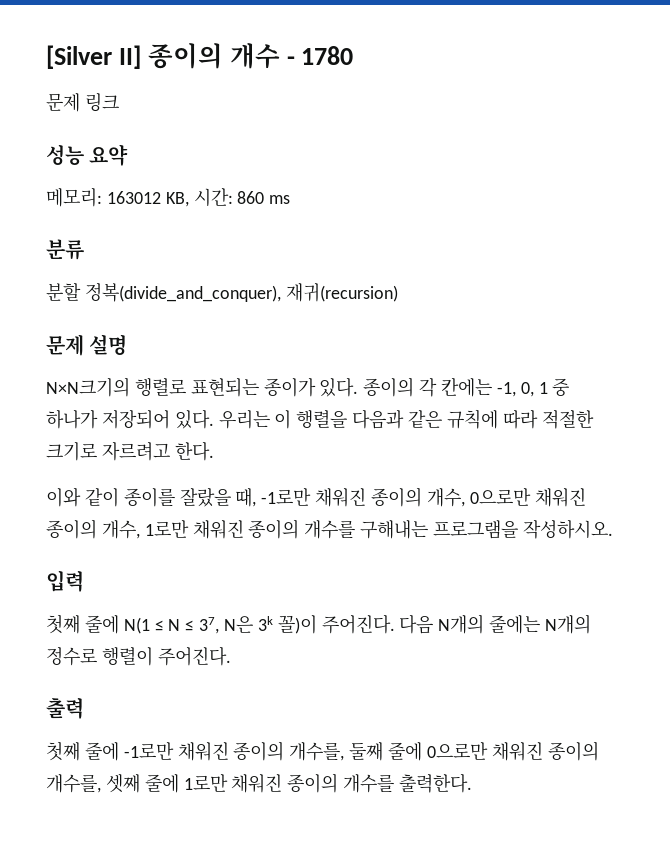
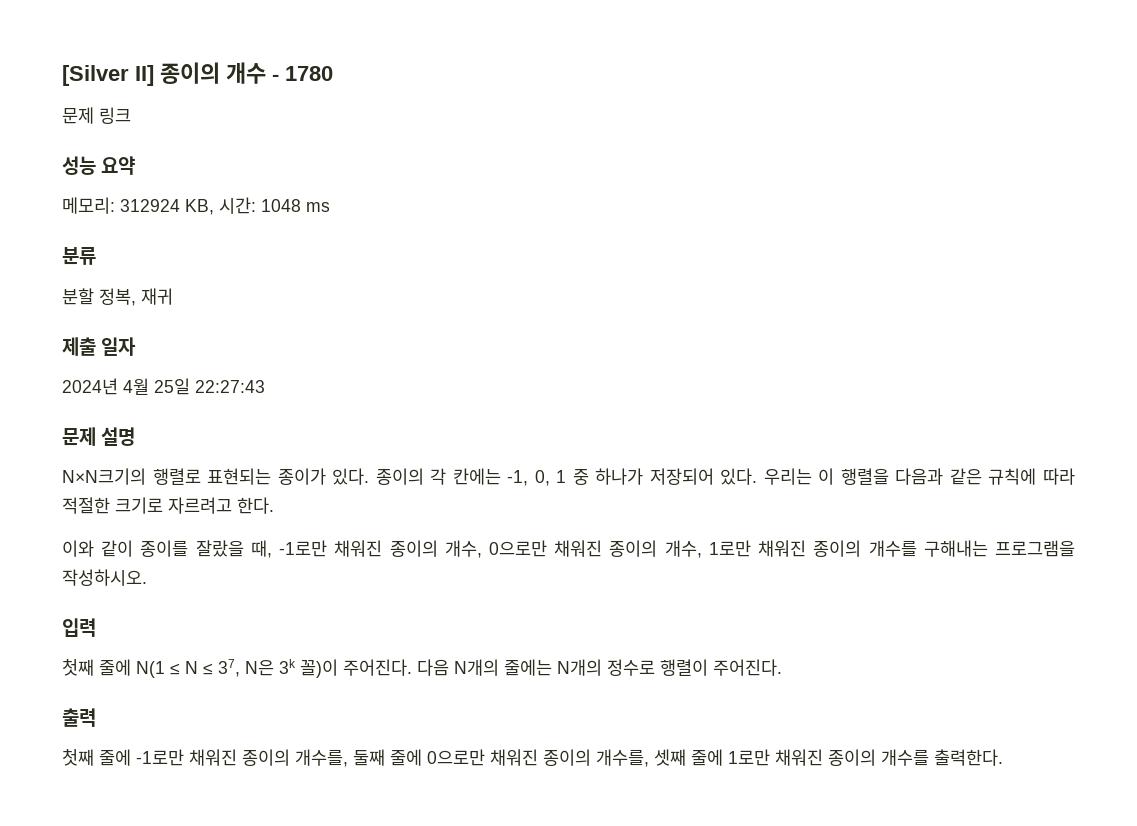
[106,191,161,204] 163012 -> [120,199,180,212] 312924
[237,191,265,204] 860 -> [261,199,301,212] 1048
[84,283,398,302] 정복(divide_and_conquer), 재귀(recursion) -> [99,288,173,306] [62,337,137,356] [62,378,265,395] 정복, 재귀 // 제출 일자 // 2024년 4월 25일 22:27:43

